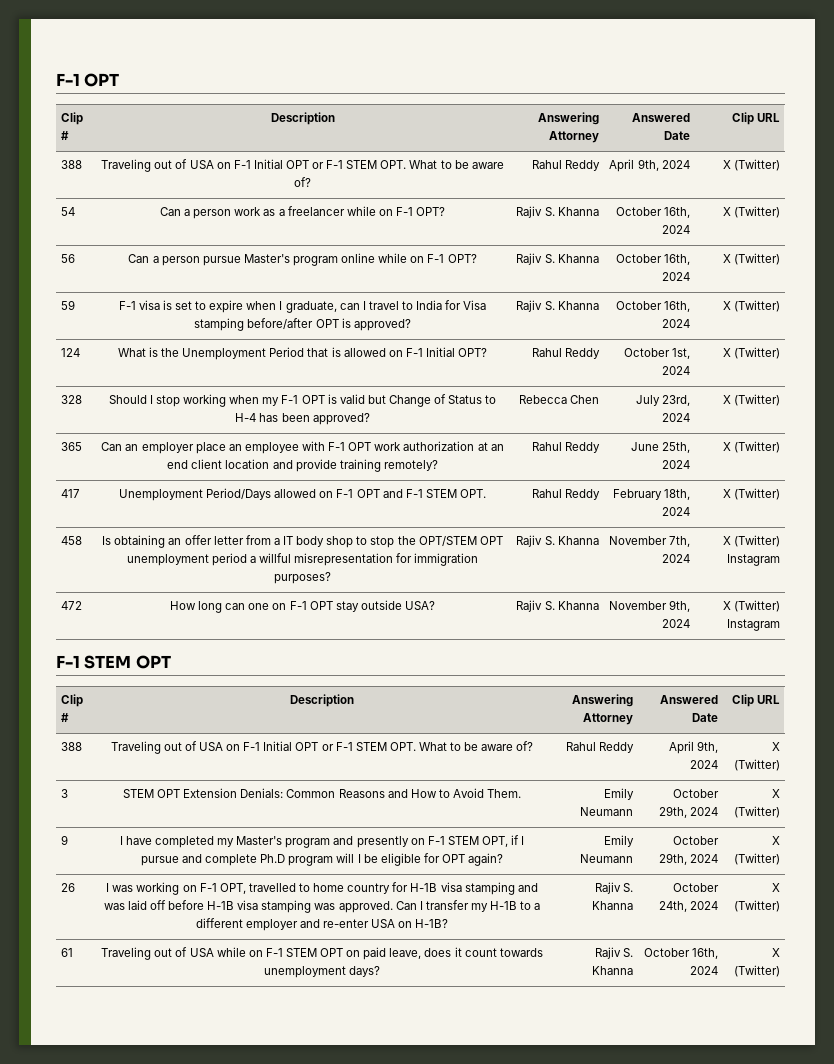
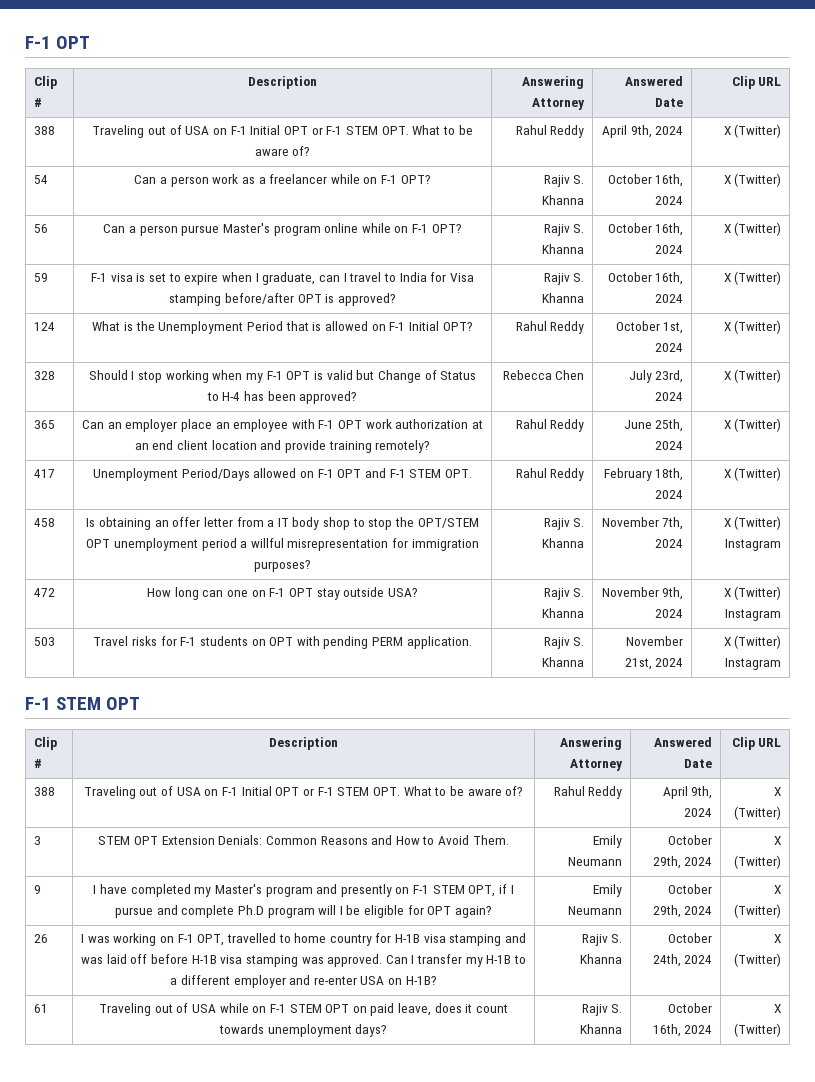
(780, 625) none -> [33,637,55,646] [93,636,472,649] [543,637,585,649] [542,657,585,667] [626,636,684,646] [624,658,684,670] [723,635,782,649] [725,658,782,670] // 503 | Travel risks for F-1 students on OPT with pending PERM application. | Rajiv S. Khanna | November 21st, 2024 | X (Twitter) Instagram

